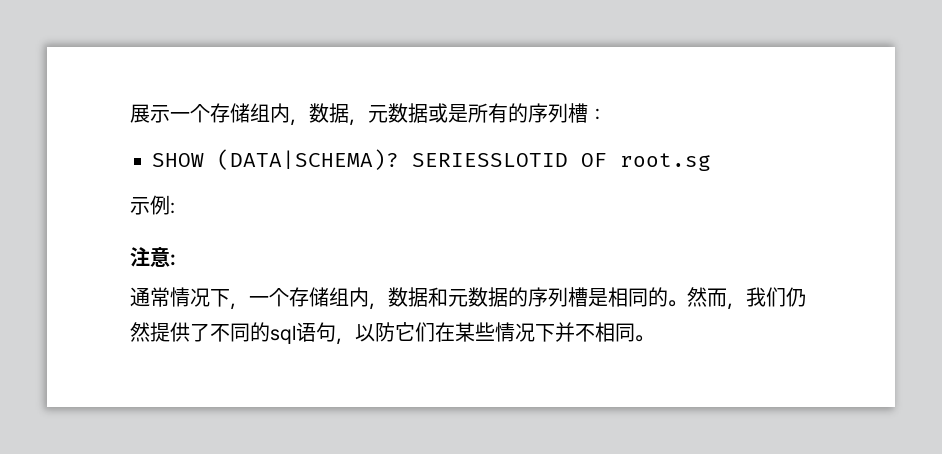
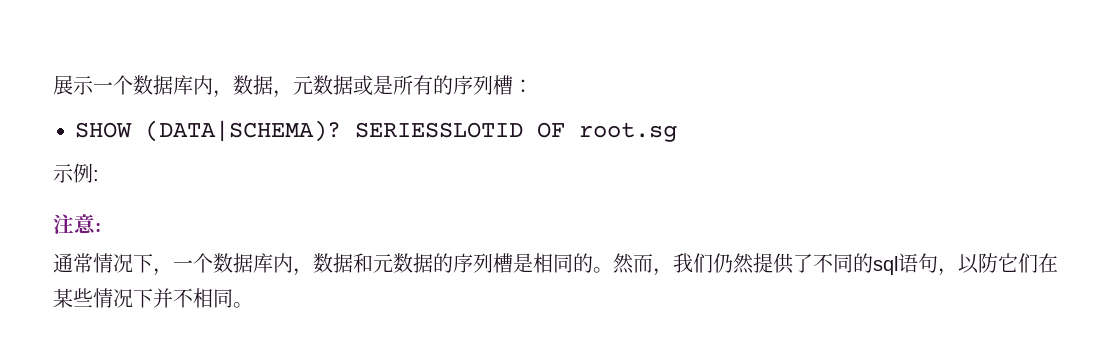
[210,103,270,123] 存储组 -> [133,75,193,95] 数据库
[289,287,349,307] 存储组 -> [213,253,273,273] 数据库

